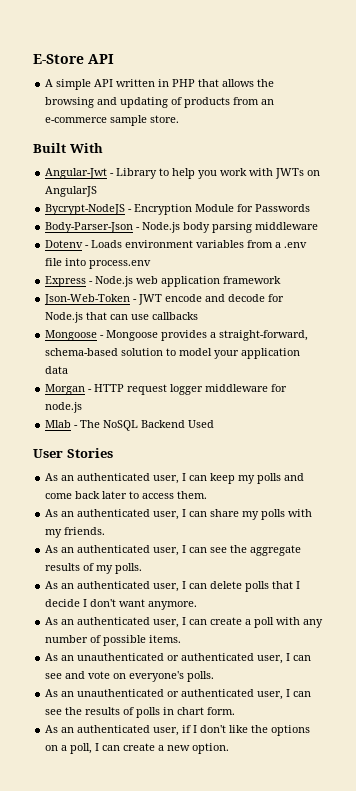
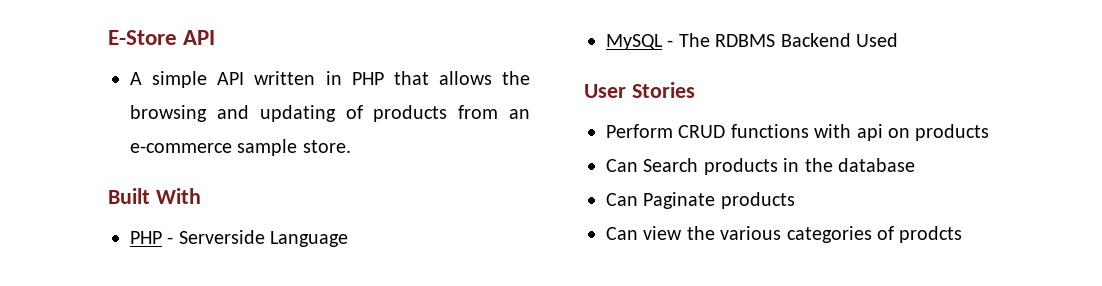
[45,168,321,179] [45,186,98,197] [45,204,311,215] [45,222,319,233] [45,240,308,248] [45,258,152,269] [45,276,282,287] [44,294,285,305] [45,312,199,323] [45,330,309,341] [45,348,301,359] [45,366,69,374] [45,384,288,395] [45,402,83,413] [45,420,72,428] Angular-Jwt - Library to help you work with JWTs on AngularJS // Bycrypt-NodeJS - Encryption Module for Passwords // Body-Parser-Json - Node.js body parsing middleware // Dotenv - Loads environment variables from a .env file into process.env // Express - Node.js web application framework // Json-Web-Token - JWT encode and decode for Node.js that can use callbacks // Mongoose - Mongoose provides a straight-forward, schema-based solution to model your application data // Morgan - HTTP request logger middleware for node.js // Mlab -> [130,230,349,247] [606,34,663,50] PHP - Serverside Language // MySQL
[103,420,139,431] NoSQL -> [715,34,776,47] RDBMS
[45,473,305,484] [45,491,208,499] [45,509,313,520] [45,527,106,538] [45,545,302,556] [45,563,143,574] [45,581,301,592] [45,599,198,610] [45,617,324,628] [45,635,182,646] [45,653,312,664] [45,671,215,682] [45,689,312,700] [45,707,236,718] [45,725,311,736] [45,743,230,754] As an authenticated user, I can keep my polls and come back later to access them. // As an authenticated user, I can share my polls with my friends. // As an authenticated user, I can see the aggregate results of my polls. // As an authenticated user, I can delete polls that I decide I don't want anymore. // As an authenticated user, I can create a poll with any number of possible items. // As an unauthenticated or authenticated user, I can see and vote on everyone's polls. // As an unauthenticated or authenticated user, I can see the results of polls in chart form. // As an authenticated user, if I don't like the options on a poll, I can create a new option. -> [606,124,990,141] [606,158,915,175] [606,192,795,209] [606,226,963,243] Perform CRUD functions with api on products // Can Search products in the database // Can Paginate products // Can view the various categories of prodcts

